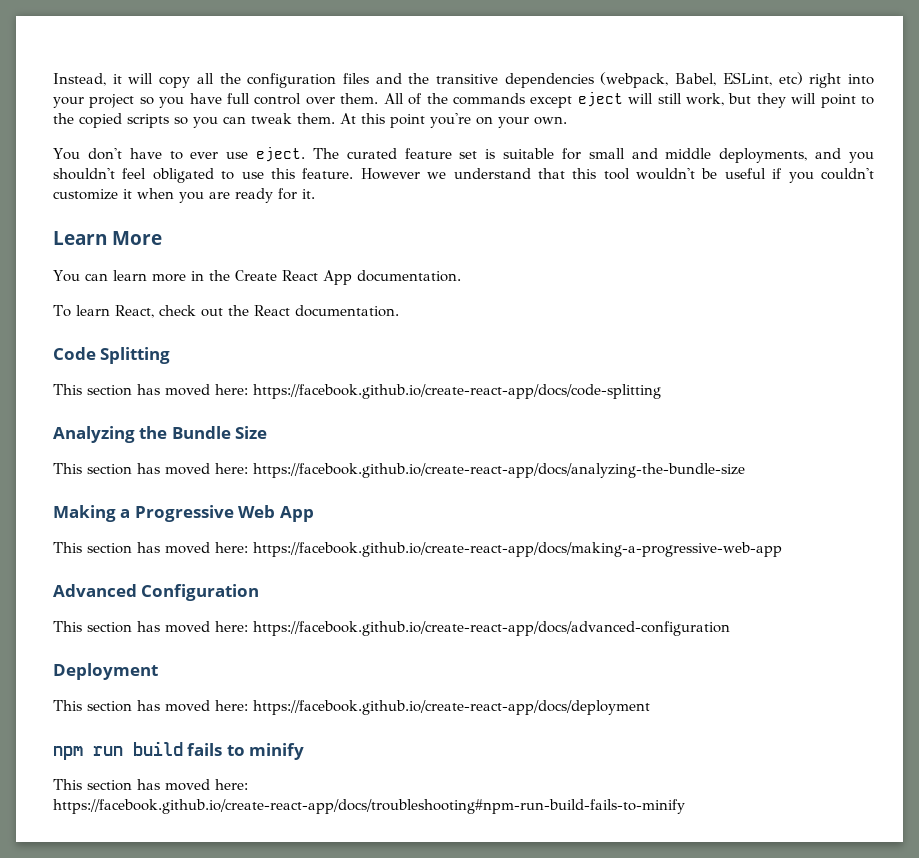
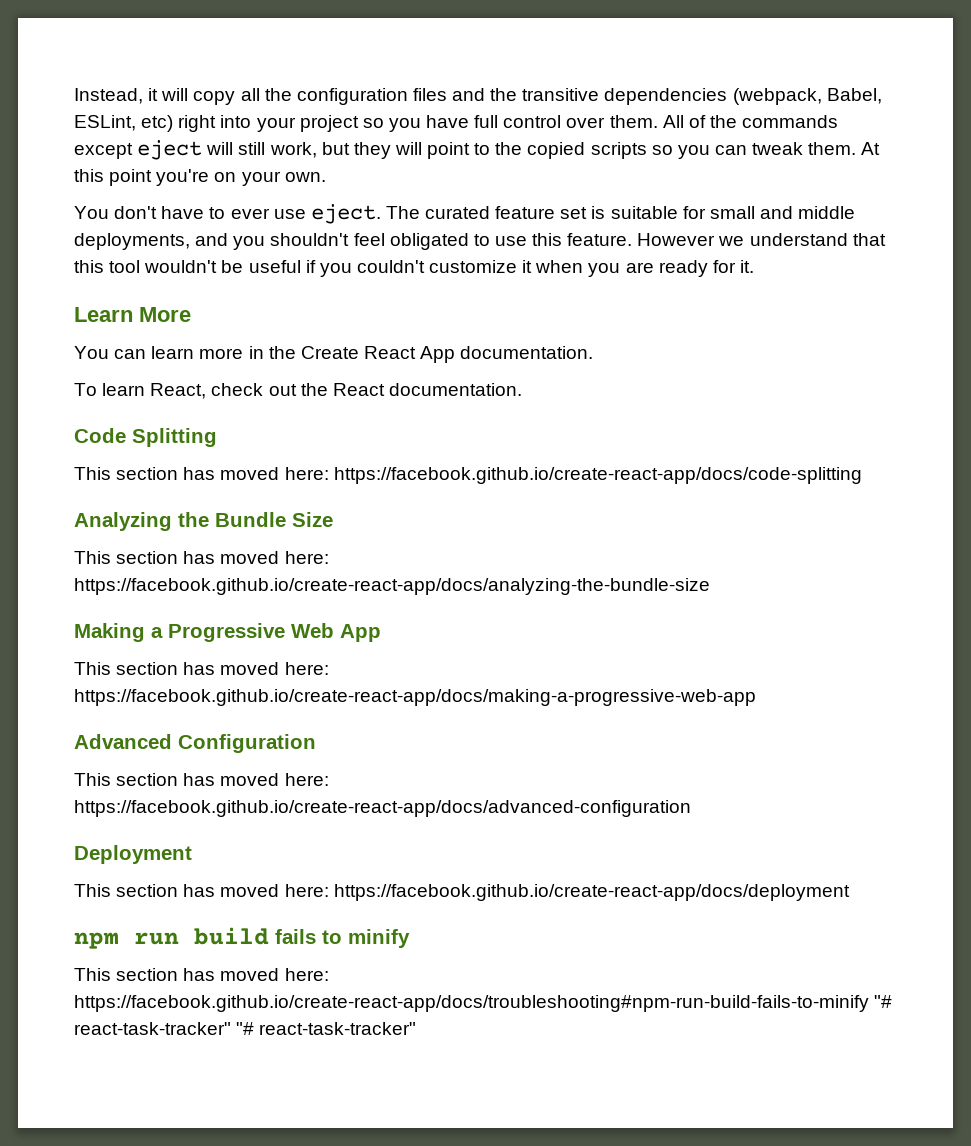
(685, 806) none -> [874,995,893,1008] [74,1022,417,1035] "# react-task-tracker" "# react-task-tracker"

